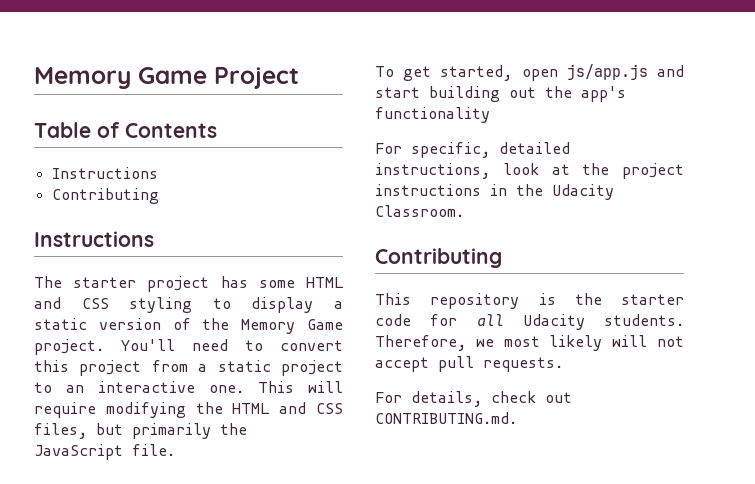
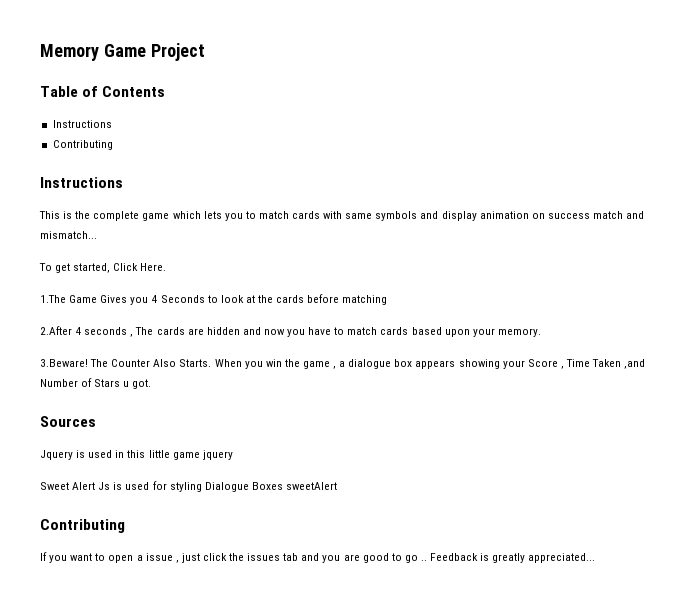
[34,276,344,292] [34,297,343,313] [34,318,344,334] [34,339,343,355] [34,360,343,376] [34,381,343,393] [34,402,344,418] [34,423,247,439] [34,444,175,460] [375,64,684,81] [375,86,626,102] [375,107,490,123] [375,142,570,158] [375,163,684,179] [375,184,614,200] [375,205,464,217] [375,248,502,268] [375,293,684,309] [375,314,684,330] [375,335,684,351] [375,356,563,372] [375,391,572,407] [375,412,517,424] The starter project has some HTML and CSS styling to display a static version of the Memory Game project. You'll need to convert this project from a static project to an interactive one. This will require modifying the HTML and CSS files, but primarily the JavaScript file. // To get started, open js/app.js and start building out the app's functionality // For specific, detailed instructions, look at the project instructions in the Udacity Classroom. // Contributing // This repository is the starter code for all Udacity students. Therefore, we most likely will not accept pull requests. // For details, check out CONTRIBUTING.md. -> [39,211,645,221] [40,231,97,239] [39,263,167,273] [40,294,388,305] [40,326,541,337] [40,359,646,369] [40,378,152,389] [40,416,96,427] [40,450,233,460] [40,481,337,492] [40,519,125,533] [40,552,596,563] This is the complete game which lets you to match cards with same symbols and display animation on success match and mismatch... // To get started, Click Here. // 1.The Game Gives you 4 Seconds to look at the cards before matching // 2.After 4 seconds , The cards are hidden and now you have to match cards based upon your memory. // 3.Beware! The Counter Also Starts. When you win the game , a dialogue box appears showing your Score , Time Taken ,and Number of Stars u got. // Sources // Jquery is used in this little game jquery // Sweet Alert Js is used for styling Dialogue Boxes sweetAlert // Contributing // If you want to open a issue , just click the issues tab and you are good to go .. Feedback is greatly appreciated...

